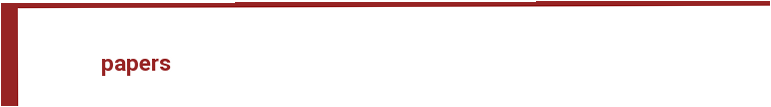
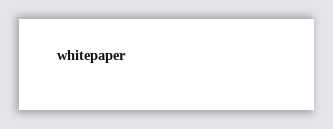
[101,57,172,76] papers -> [57,50,126,63] whitepaper

